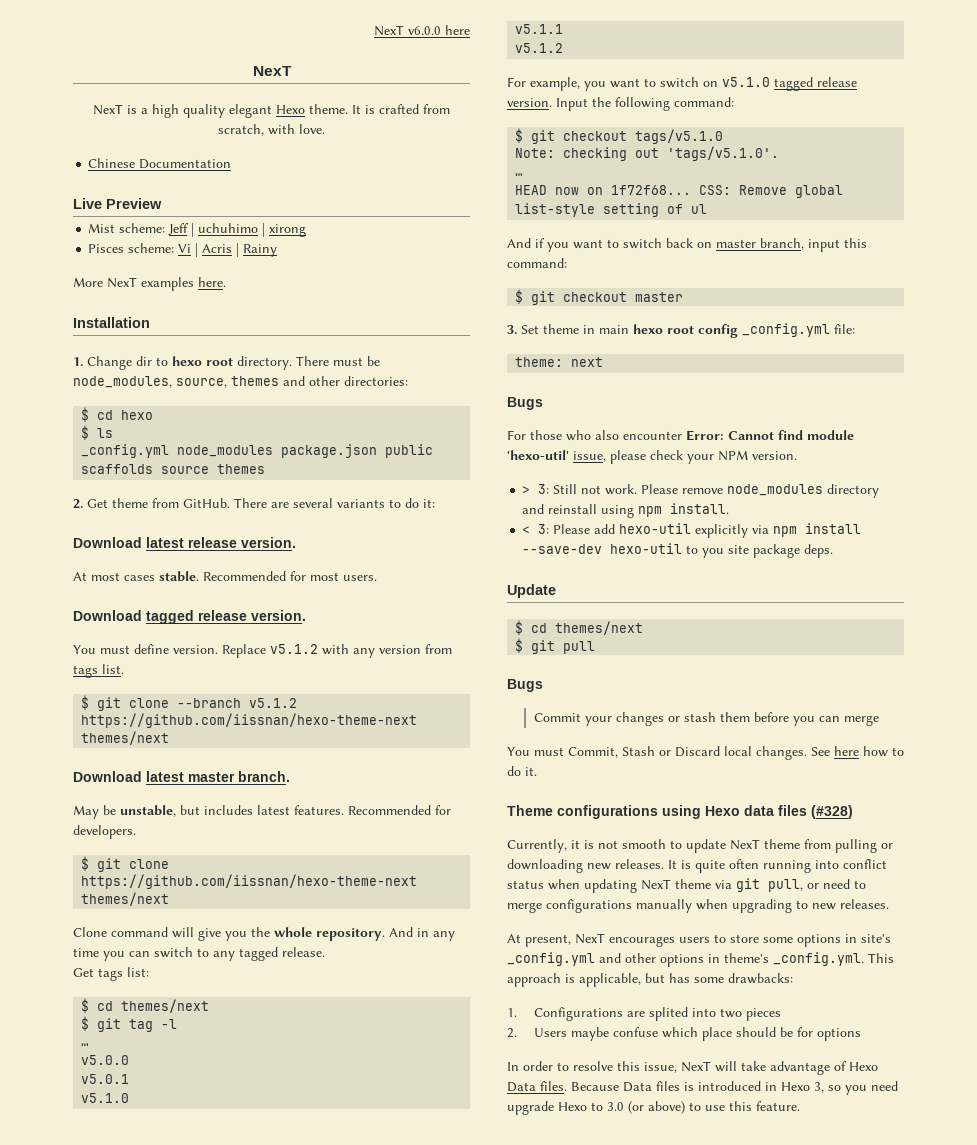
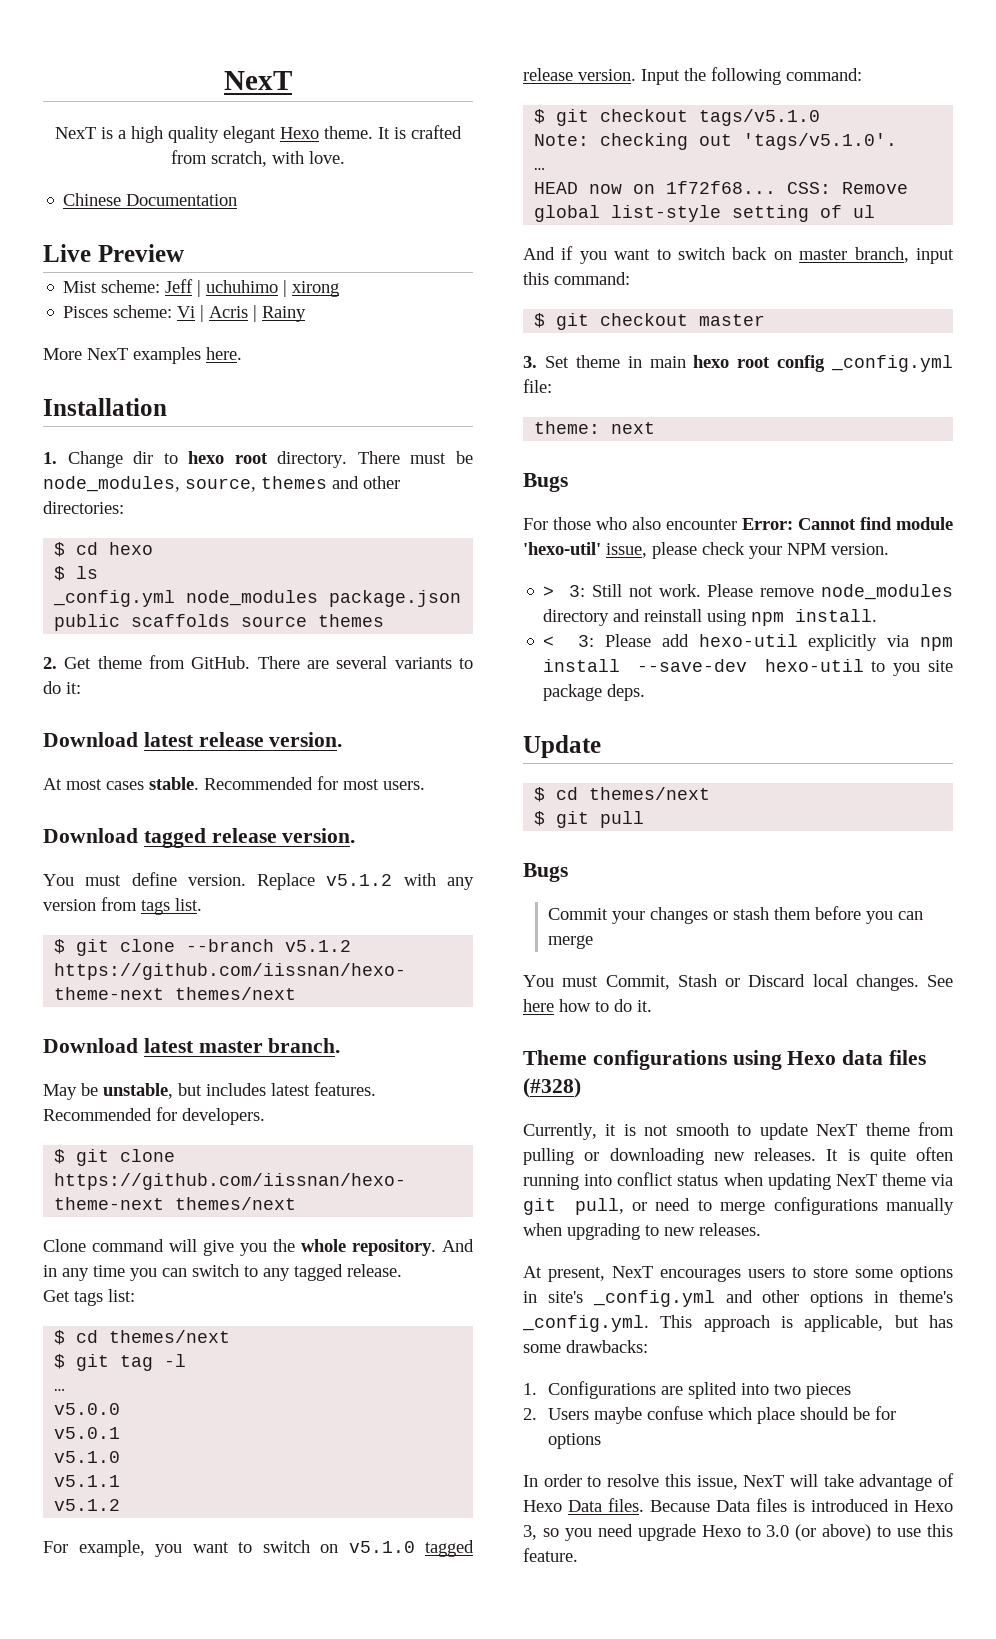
[374,25,470,36] [252,66,292,76] NexT v6.0.0 here // NexT -> [224,71,292,90] NexT

